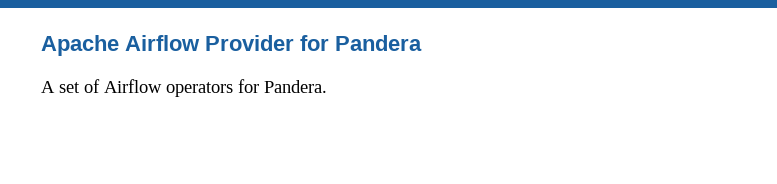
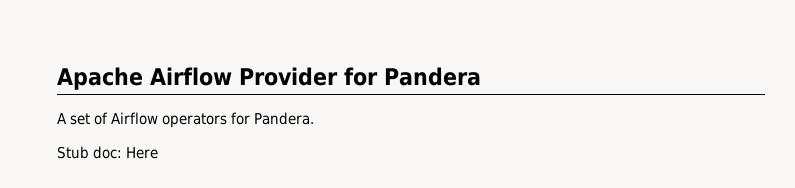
(327, 86) none -> [57,146,158,159] // Stub doc: Here

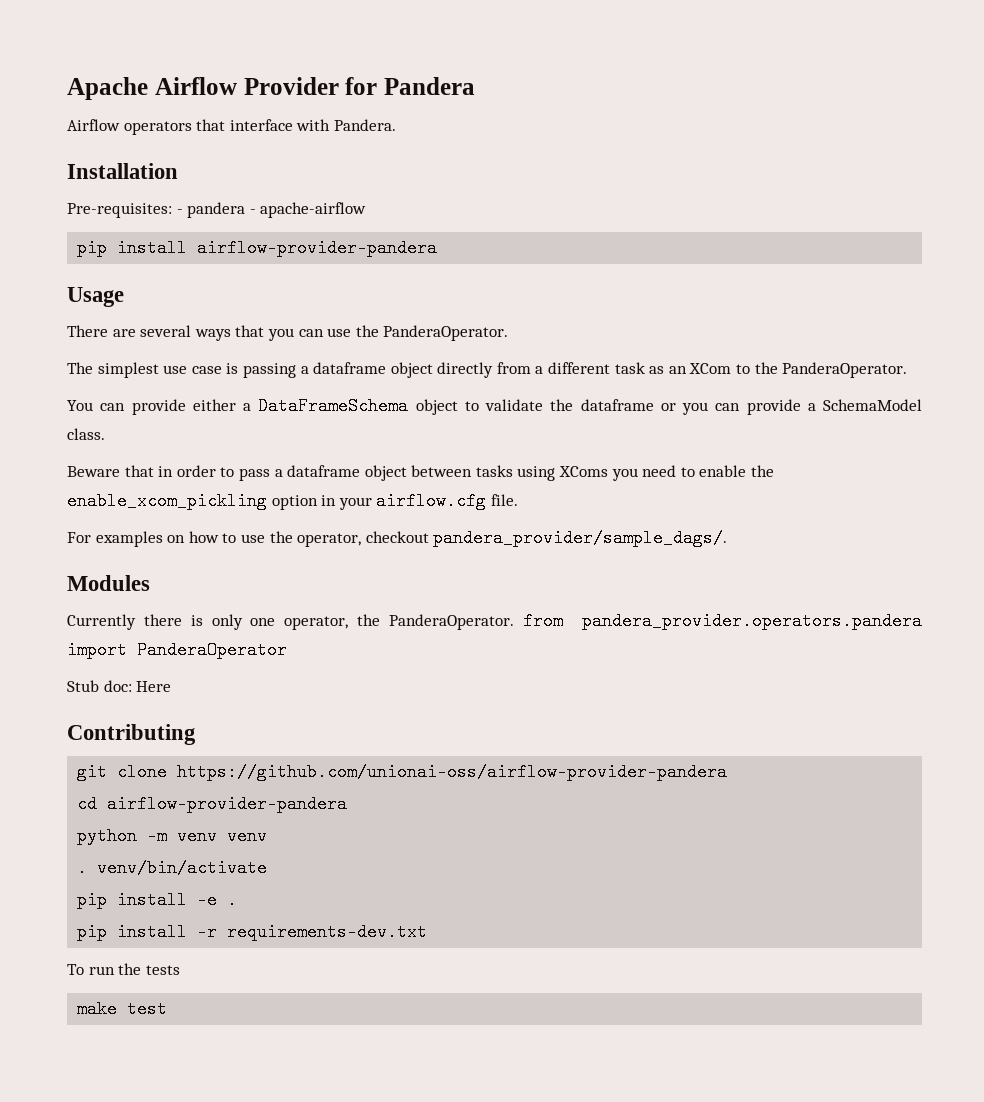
[57,112,314,128] [57,146,158,159] A set of Airflow operators for Pandera. // Stub doc: Here -> [67,119,396,135] [67,163,178,179] [67,202,367,218] [77,239,438,257] [67,287,124,307] [67,325,509,341] [67,362,908,378] [67,397,922,415] [67,428,105,440] [67,465,775,481] [67,492,518,510] [67,529,728,547] [67,575,150,591] [67,612,923,630] [67,641,287,659] [67,680,172,692] [67,724,196,745] [77,763,728,781] [77,795,348,813] [77,827,268,845] [77,859,268,877] [77,891,238,909] [77,923,428,941] [67,963,180,975] [77,1000,168,1018] Airflow operators that interface with Pandera. // Installation // Pre-requisites: - pandera - apache-airflow // pip install airflow-provider-pandera // Usage // There are several ways that you can use the PanderaOperator. // The simplest use case is passing a dataframe object directly from a different task as an XCom to the PanderaOperator. // You can provide either a DataFrameSchema object to validate the dataframe or you can provide a SchemaModel class. // Beware that in order to pass a dataframe object between tasks using XComs you need to enable the enable_xcom_pickling option in your airflow.cfg file. // For examples on how to use the operator, checkout pandera_provider/sample_dags/. // Modules // Currently there is only one operator, the PanderaOperator. from pandera_provider.operators.pandera import PanderaOperator // Stub doc: Here // Contributing // git clone https://github.com/unionai-oss/airflow-provider-pandera // cd airflow-provider-pandera // python -m venv venv // . venv/bin/activate // pip install -e . // pip install -r requirements-dev.txt // To run the tests // make test

